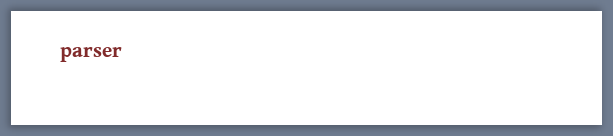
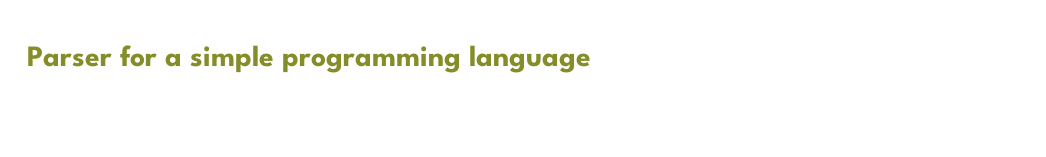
[60,47,122,62] parser -> [27,45,591,73] Parser for a simple programming language

